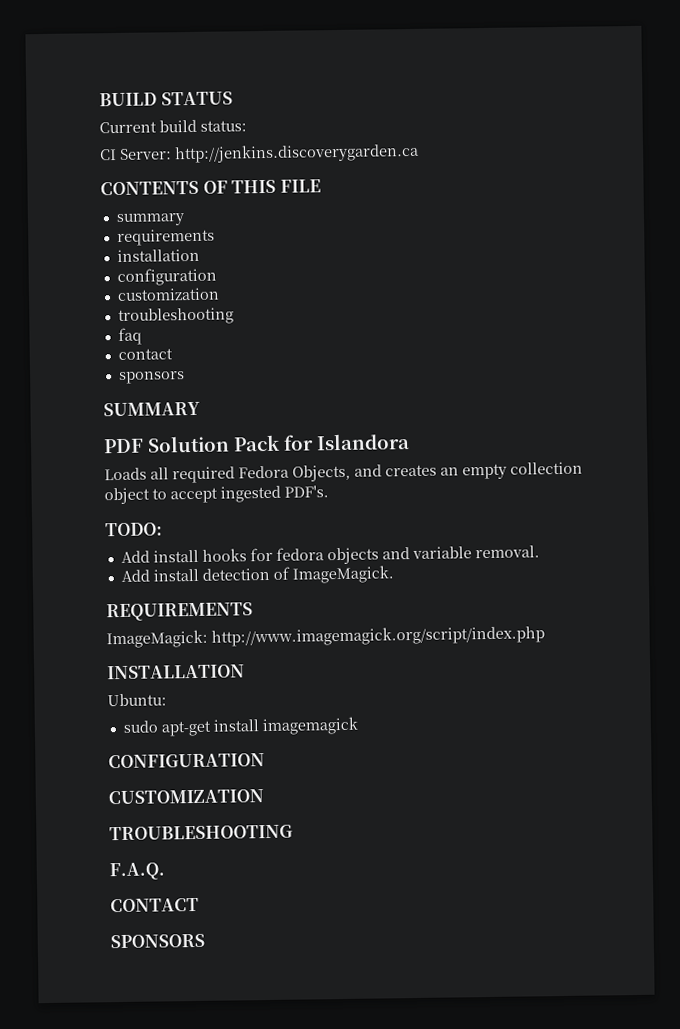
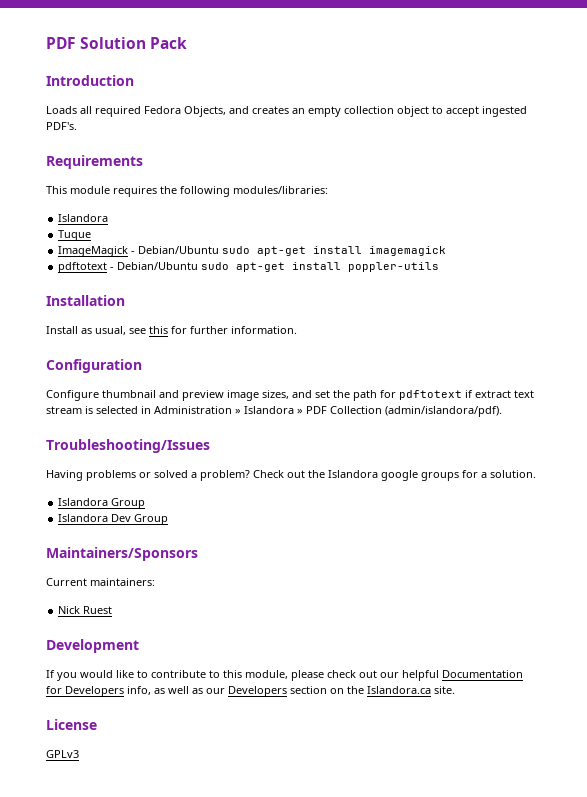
[99,91,233,107] [99,119,247,134] [100,142,419,164] [100,179,321,196] [115,213,185,227] [116,228,215,247] [116,248,200,263] [116,267,217,287] [116,287,220,302] [117,307,234,326] [117,327,142,346] [117,348,173,361] [118,371,185,385] [103,401,200,417] BUILD STATUS // Current build status: // CI Server: http://jenkins.discoverygarden.ca // CONTENTS OF THIS FILE // summary // requirements // installation // configuration // customization // troubleshooting // faq // contact // sponsors // SUMMARY // -> (46, 43) none
[283,433,410,451] for Islandora -> [46,75,134,86] // Introduction
[105,522,163,537] [120,545,540,565] [120,565,394,584] [106,602,253,622] [106,625,545,649] [107,664,245,680] [107,693,167,707] [122,716,358,737] [108,753,265,769] [108,789,264,805] [109,824,293,841] [109,862,165,881] [110,897,199,913] [110,933,205,949] TODO: // Add install hooks for fedora objects and variable removal. // Add install detection of ImageMagick. // REQUIREMENTS // ImageMagick: http://www.imagemagick.org/script/index.php // INSTALLATION // Ubuntu: // sudo apt-get install imagemagick // CONFIGURATION // CUSTOMIZATION // TROUBLESHOOTING // F.A.Q. // CONTACT // SPONSORS -> [46,155,143,169] [46,186,328,197] [58,214,109,222] [58,230,92,241] [58,246,447,257] [58,262,440,273] [46,295,125,306] [46,326,297,335] [46,359,142,373] [46,390,534,401] [46,406,502,417] [46,439,210,453] [46,470,536,481] [58,498,146,509] [58,514,169,525] [46,547,198,561] [46,578,155,586] [58,606,113,614] [46,639,139,653] [46,670,523,681] [46,686,455,697] [46,719,97,730] [46,750,79,758] Requirements // This module requires the following modules/libraries: // Islandora // Tuque // ImageMagick - Debian/Ubuntu sudo apt-get install imagemagick // pdftotext - Debian/Ubuntu sudo apt-get install poppler-utils // Installation // Install as usual, see this for further information. // Configuration // Configure thumbnail and preview image sizes, and set the path for pdftotext if extract text stream is selected in Administration » Islandora » PDF Collection (admin/islandora/pdf). // Troubleshooting/Issues // Having problems or solved a problem? Check out the Islandora google groups for a solution. // Islandora Group // Islandora Dev Group // Maintainers/Sponsors // Current maintainers: // Nick Ruest // Development // If you would like to contribute to this module, please check out our helpful Documentation for Developers info, as well as our Developers section on the Islandora.ca site. // License // GPLv3

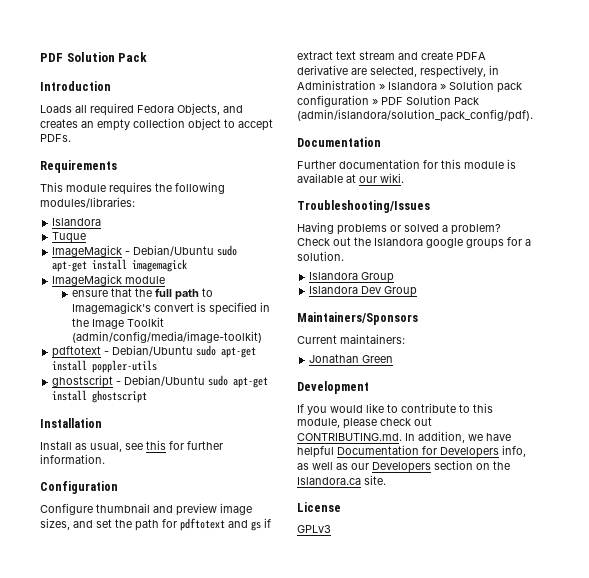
[482,106,527,117] [46,122,77,130] ingested PDF's. -> [40,134,71,142] PDFs.
(447, 251) none -> [52,274,166,286] [72,288,214,300] [72,302,271,315] [72,317,165,329] [72,331,263,343] // ImageMagick module // ensure that the full path to Imagemagick's convert is specified in the Image Toolkit (admin/config/media/image-toolkit)
(440, 267) none -> [52,375,269,388] [52,390,148,403] // ghostscript - Debian/Ubuntu sudo apt-get install ghostscript
(462, 395) none -> [228,520,261,531] and gs
[85,406,138,414] is selected -> [398,51,486,60] [297,65,486,78] and create PDFA derivative are selected, respectively,
[306,406,502,417] PDF Collection (admin/islandora/pdf). -> [449,80,522,93] [297,95,479,107] [297,109,533,122] [297,137,381,147] [297,159,516,169] [297,173,404,183] Solution pack configuration » PDF Solution Pack (admin/islandora/solution_pack_config/pdf). // Documentation // Further documentation for this module is available at our wiki.
[58,606,113,614] Nick Ruest -> [309,354,394,363] Jonathan Green
[380,672,399,678] our -> [297,431,511,443] CONTRIBUTING.md. In addition, we have

